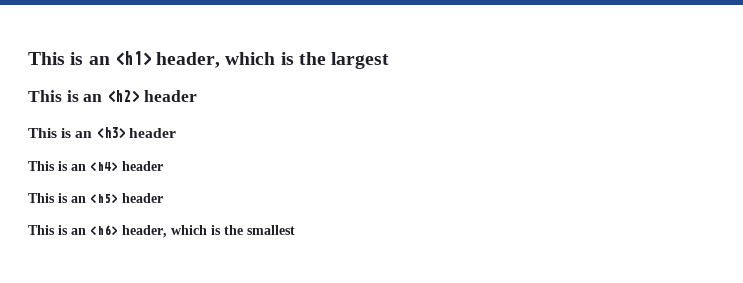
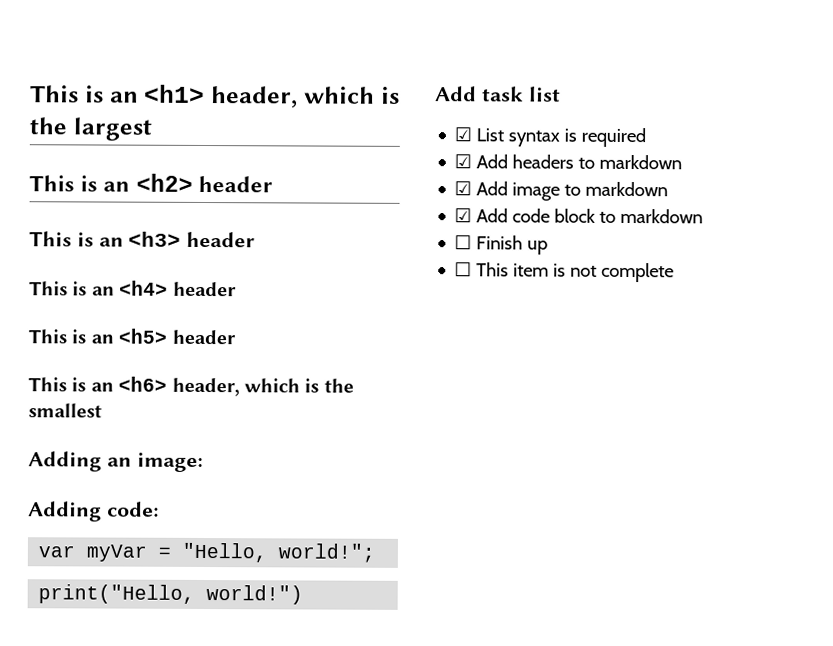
(295, 230) none -> [28,451,203,472] [28,501,159,522] [38,542,376,563] [38,584,304,605] [435,86,561,102] [454,127,647,148] [454,154,683,170] [454,181,669,201] [454,208,704,224] [454,235,549,255] [454,262,675,283] // Adding an image: // Adding code: // var myVar = "Hello, world!"; // print("Hello, world!") // Add task list // ☑ List syntax is required // ☑ Add headers to markdown // ☑ Add image to markdown // ☑ Add code block to markdown // ☐ Finish up // ☐ This item is not complete

